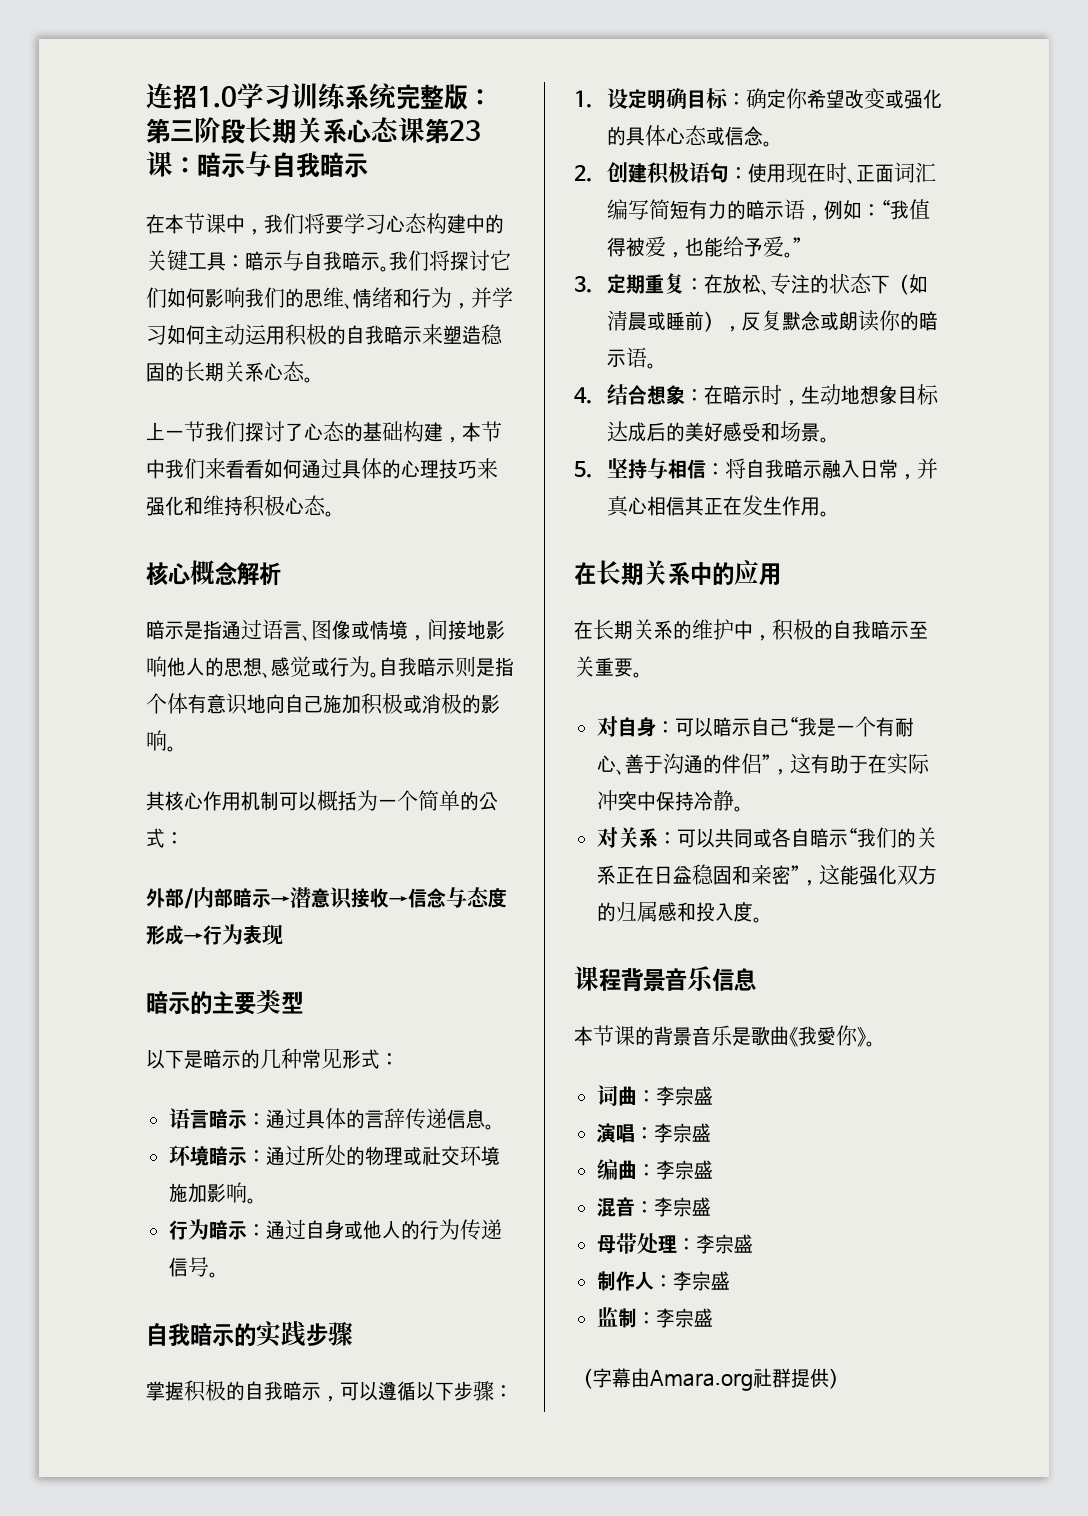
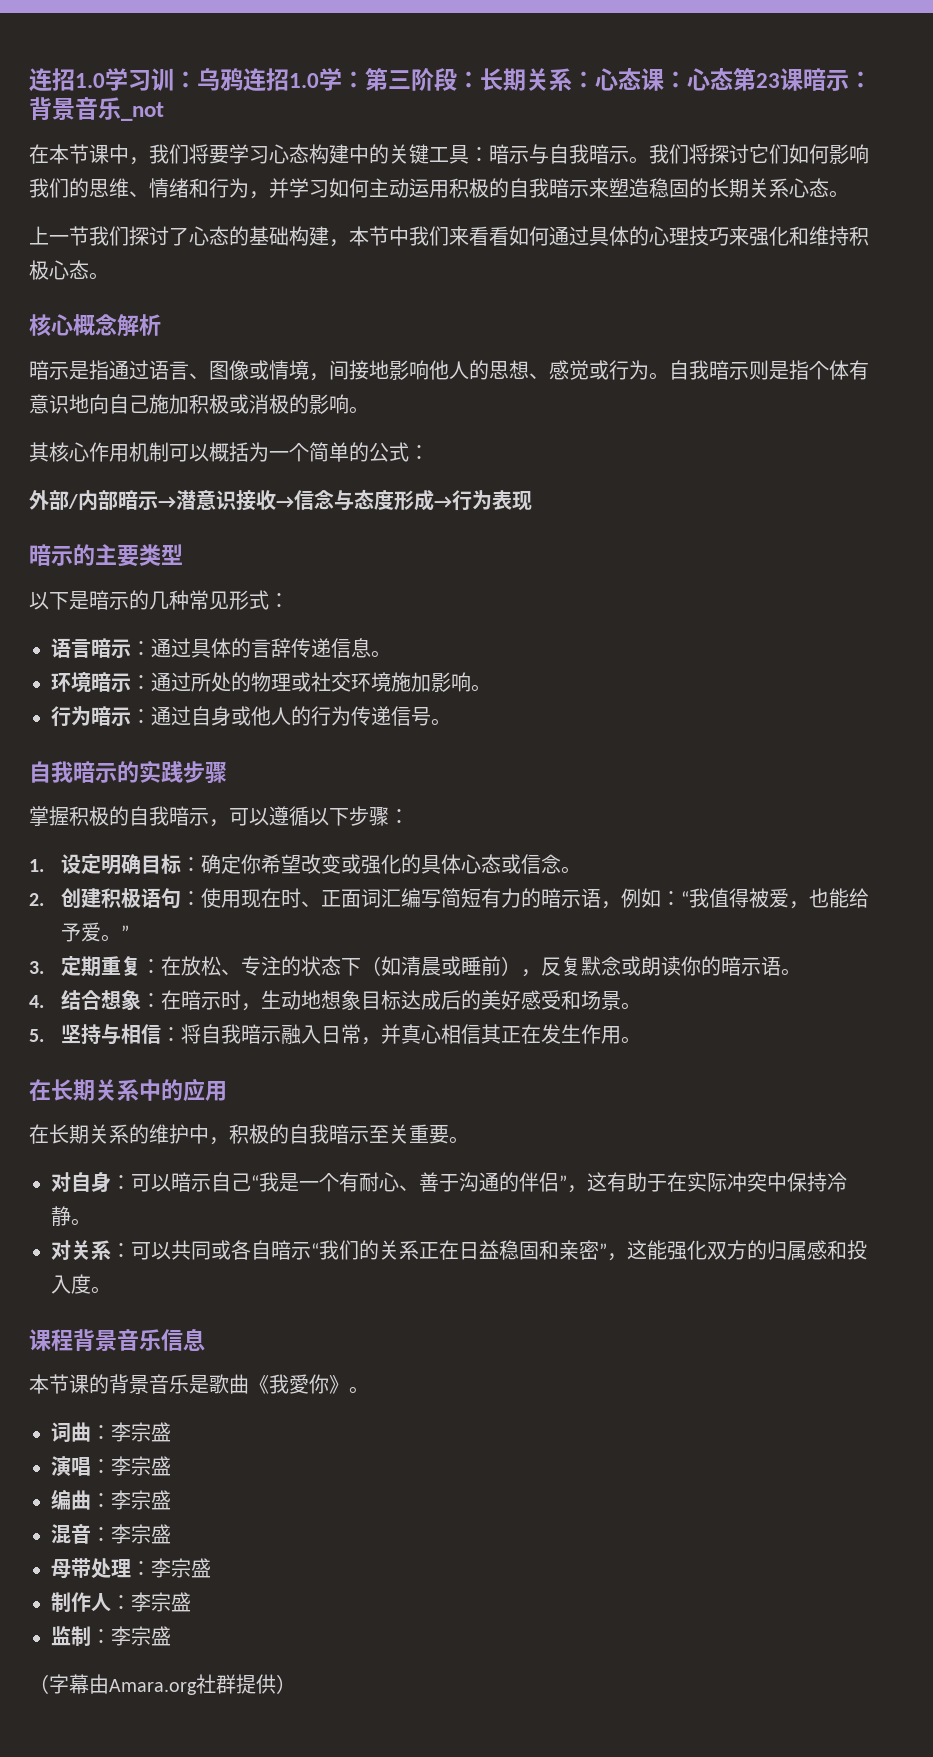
[318,83,468,110] 练系统完整版 -> [174,68,342,92] ：乌鸦连招1.0学
[245,117,481,144] [146,151,368,178] 长期关系心态课第23课：暗示与自我暗示 -> [457,68,872,91] [29,97,164,121] ：长期关系：心态课：心态第23课暗示：背景音乐_not

